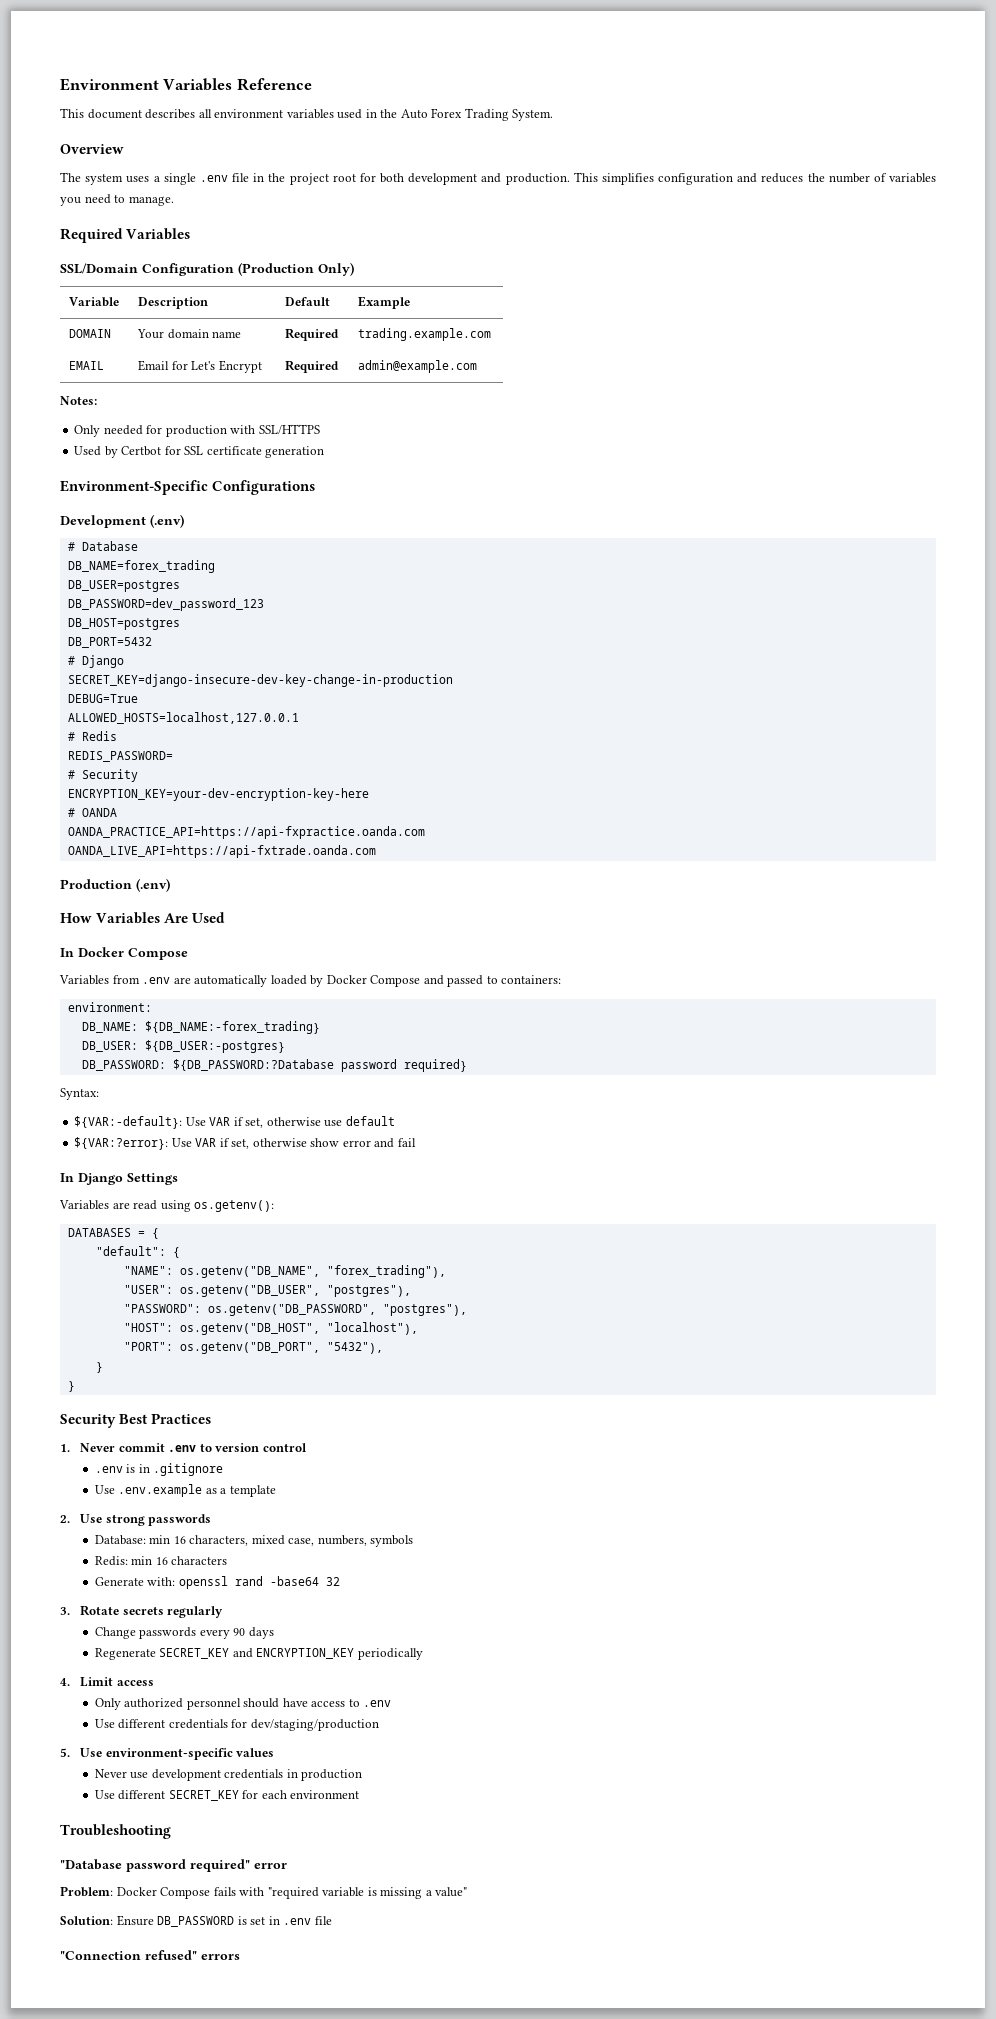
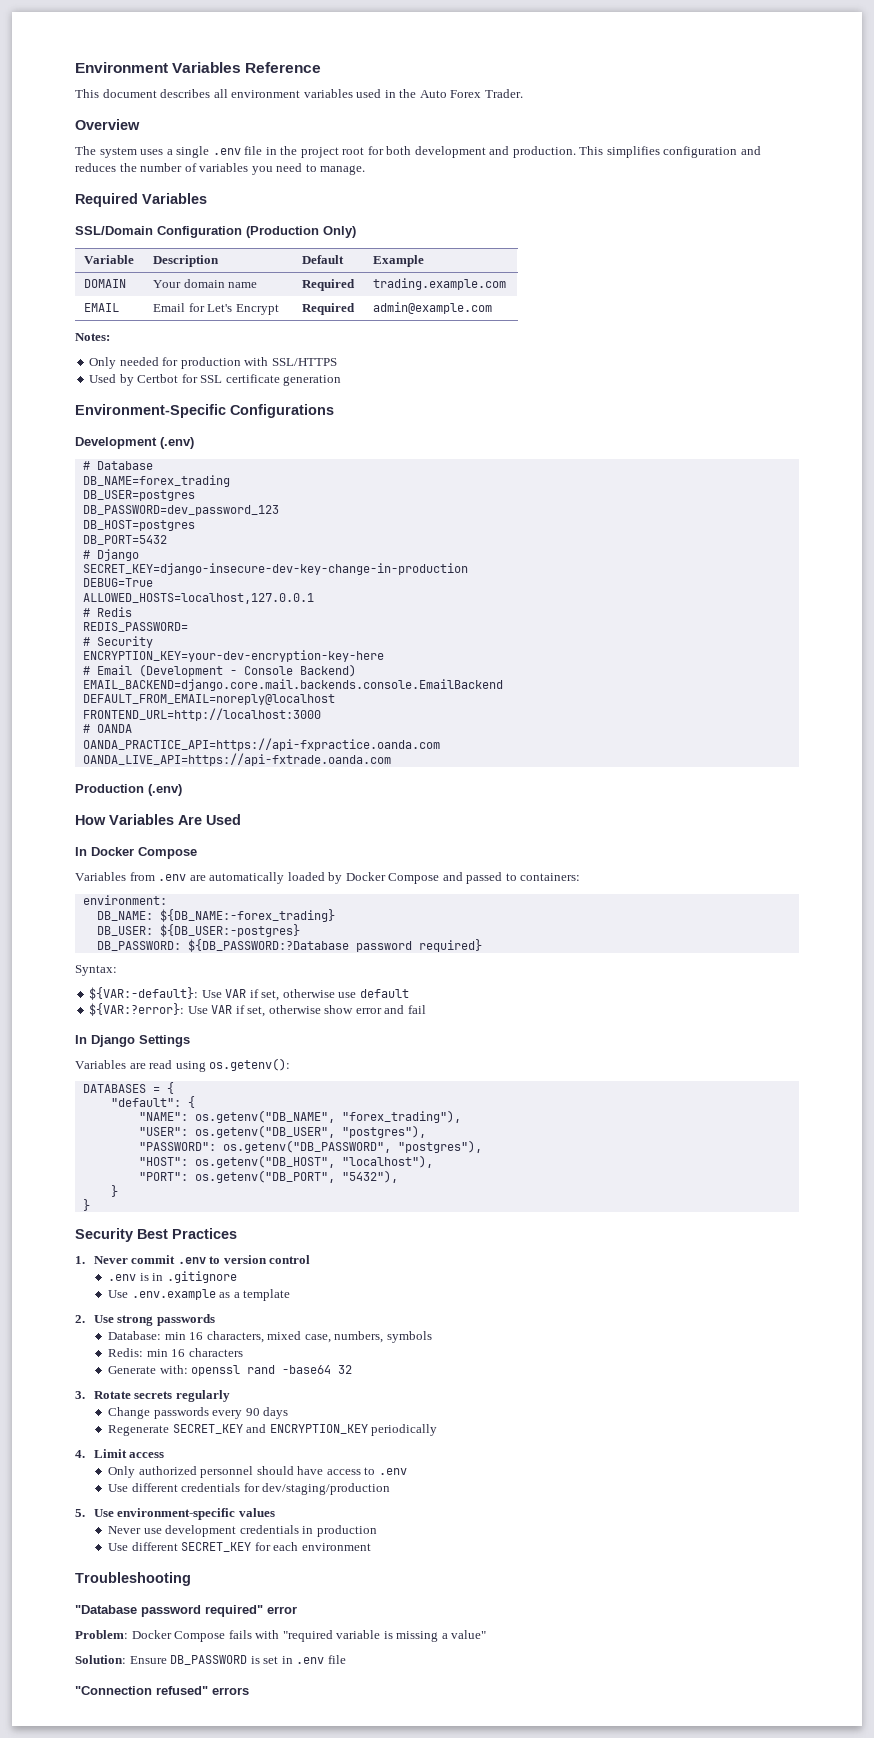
[464,108,554,121] Trading System. -> [484,89,523,98] Trader.
(369, 794) none -> [82,664,356,677] [82,679,503,691] [82,694,335,705] [82,708,321,721] // # Email (Development - Console Backend) // EMAIL_BACKEND=django.core.mail.backends.console.EmailBackend // DEFAULT_FROM_EMAIL=noreply@localhost // FRONTEND_URL=http://localhost:3000

